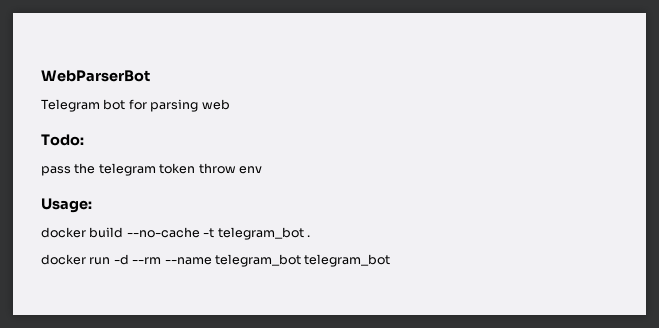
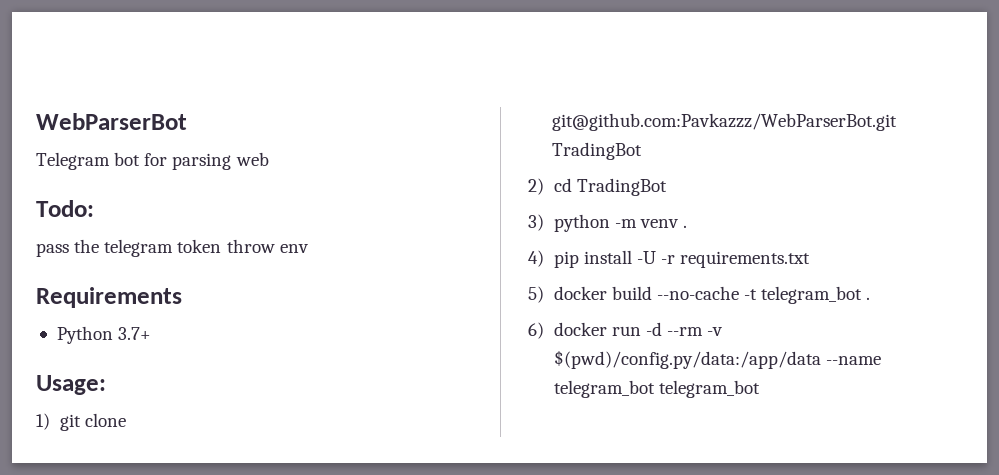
[41,198,92,213] Usage: // -> [36,287,182,308] [56,326,152,344] [36,375,106,395] [36,413,127,431] [551,113,897,131] [551,142,642,160] [528,178,667,196] [528,214,687,232] [528,250,811,268] [528,286,544,303] Requirements // Python 3.7+ // Usage: // 1) git clone git@github.com:Pavkazzz/WebParserBot.git TradingBot // 2) cd TradingBot // 3) python -m venv . // 4) pip install -U -r requirements.txt // 5)
(310, 236) none -> [528,322,544,339] 6)
(162, 260) none -> [707,327,724,336] [553,350,821,369] -v $(pwd)/config.py/data:/app/data

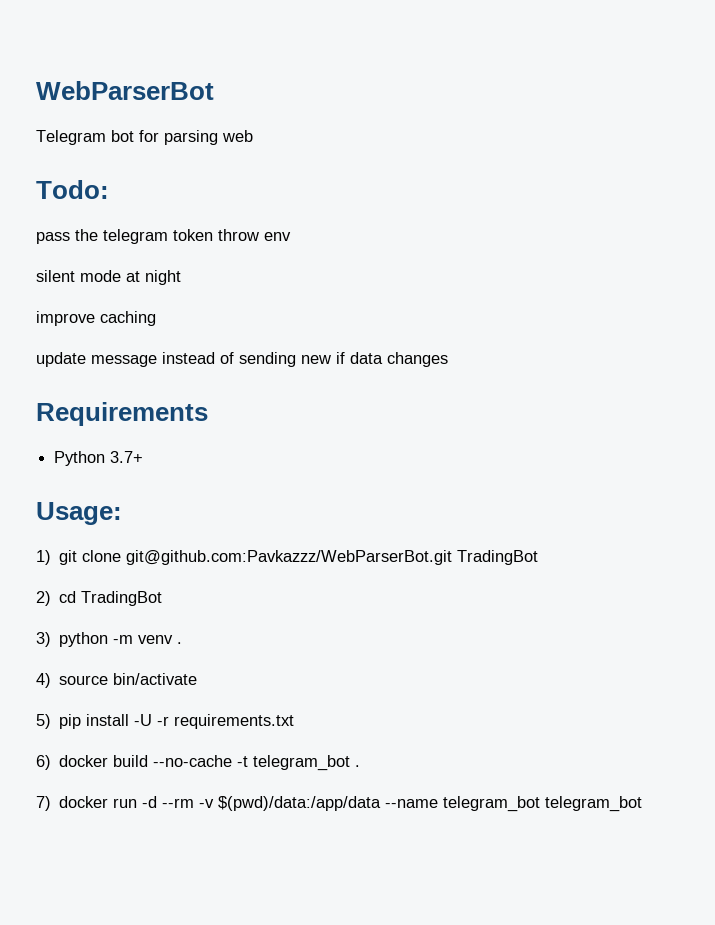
(309, 248) none -> [36,270,181,285] [36,311,156,326] [36,352,448,367] // silent mode at night // improve caching // update message instead of sending new if data changes
(544, 258) none -> [59,673,198,685] [36,714,51,729] source bin/activate // 5)
[528,286,544,303] 5) -> [36,755,51,770] 6)
[528,322,544,339] 6) -> [36,796,51,811] 7)
[553,350,821,369] $(pwd)/config.py/data:/app/data -> [218,796,382,811] $(pwd)/data:/app/data

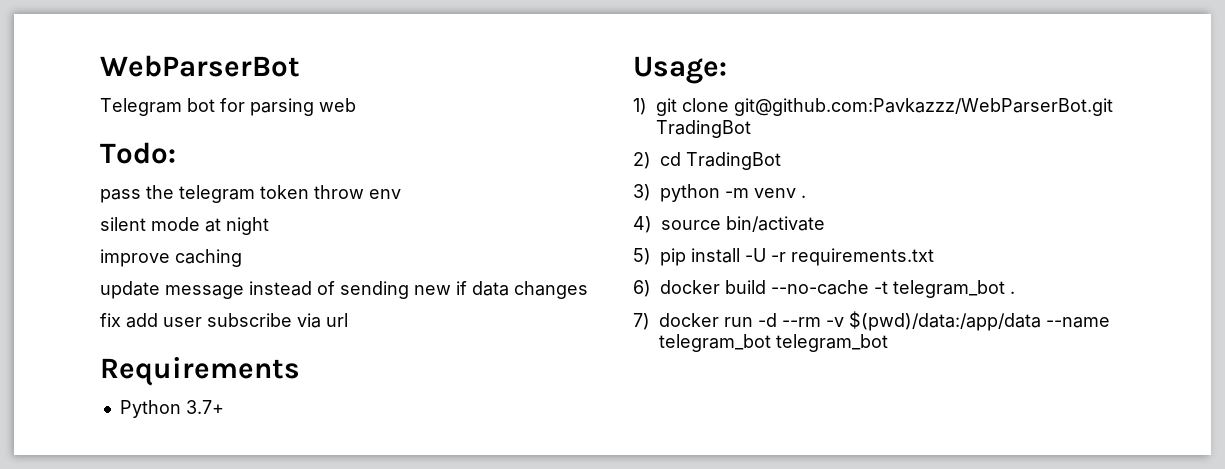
(448, 359) none -> [100,313,348,328] // fix add user subscribe via url

